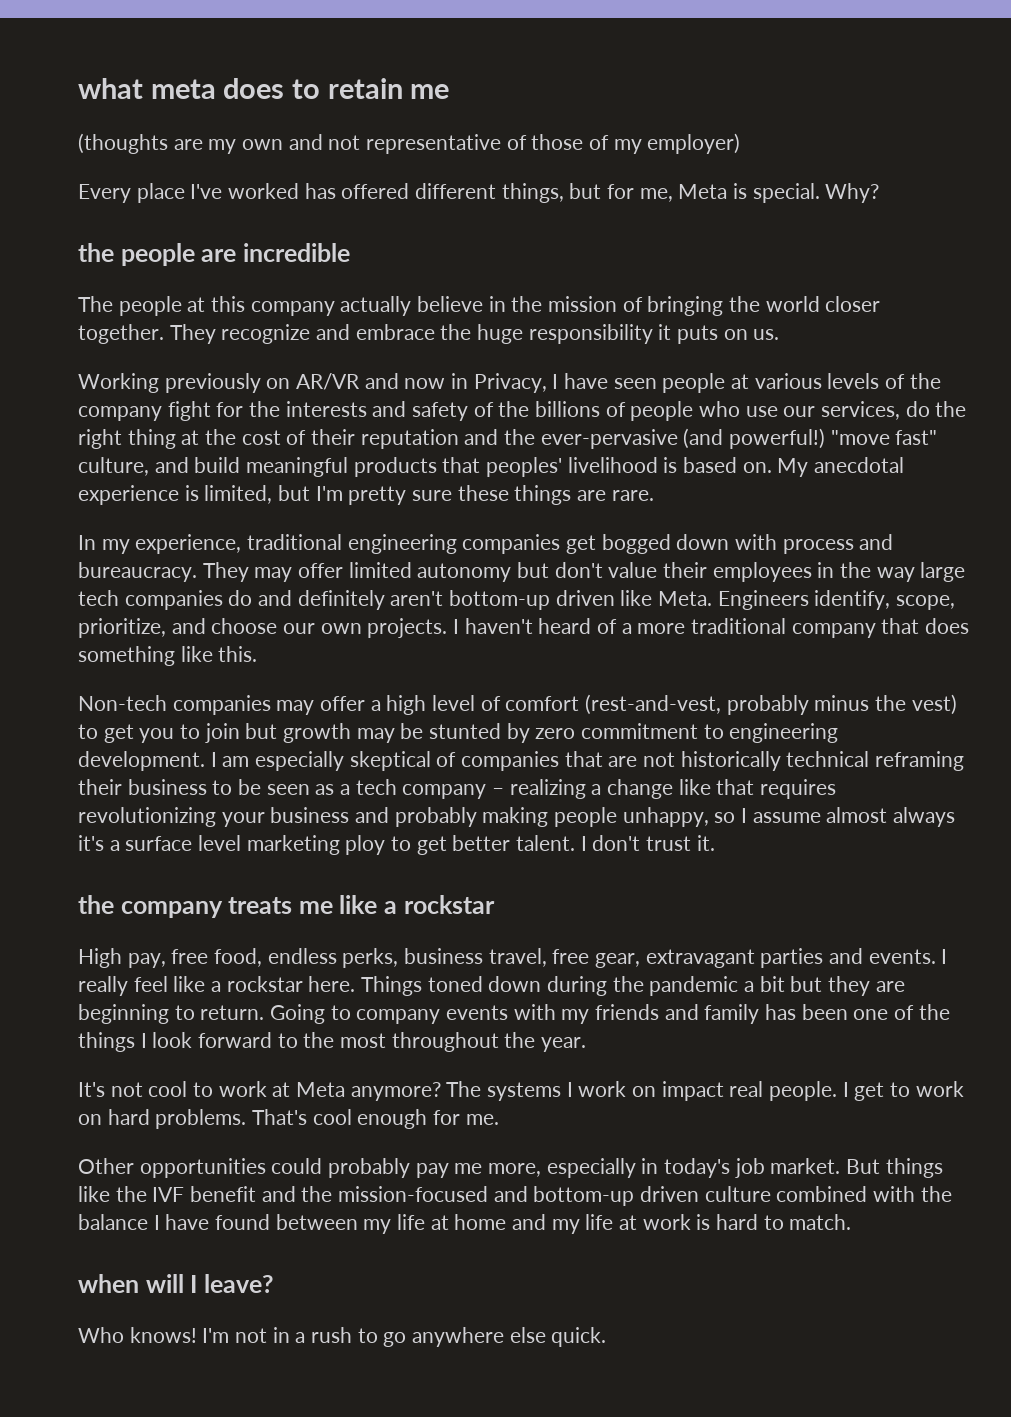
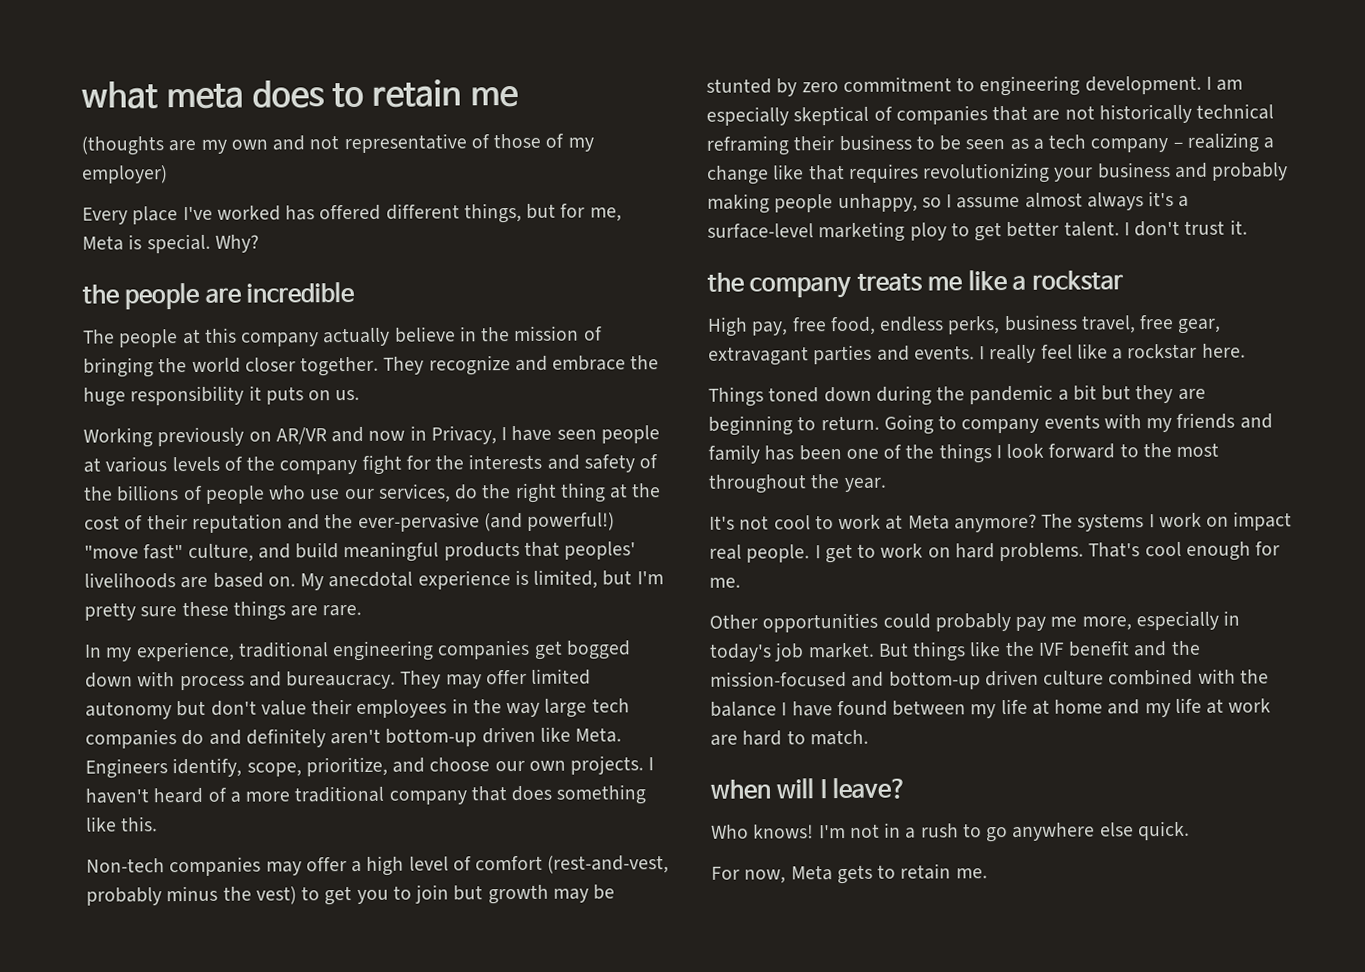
[567,457,678,473] livelihood is -> [84,572,209,589] livelihoods are
[125,835,242,851] surface level -> [707,223,814,239] surface-level
(356, 984) none -> (1246, 350) //
[696,1214,711,1230] is -> [710,734,738,746] are
(607, 1337) none -> [711,863,988,885] // For now, Meta gets to retain me.

